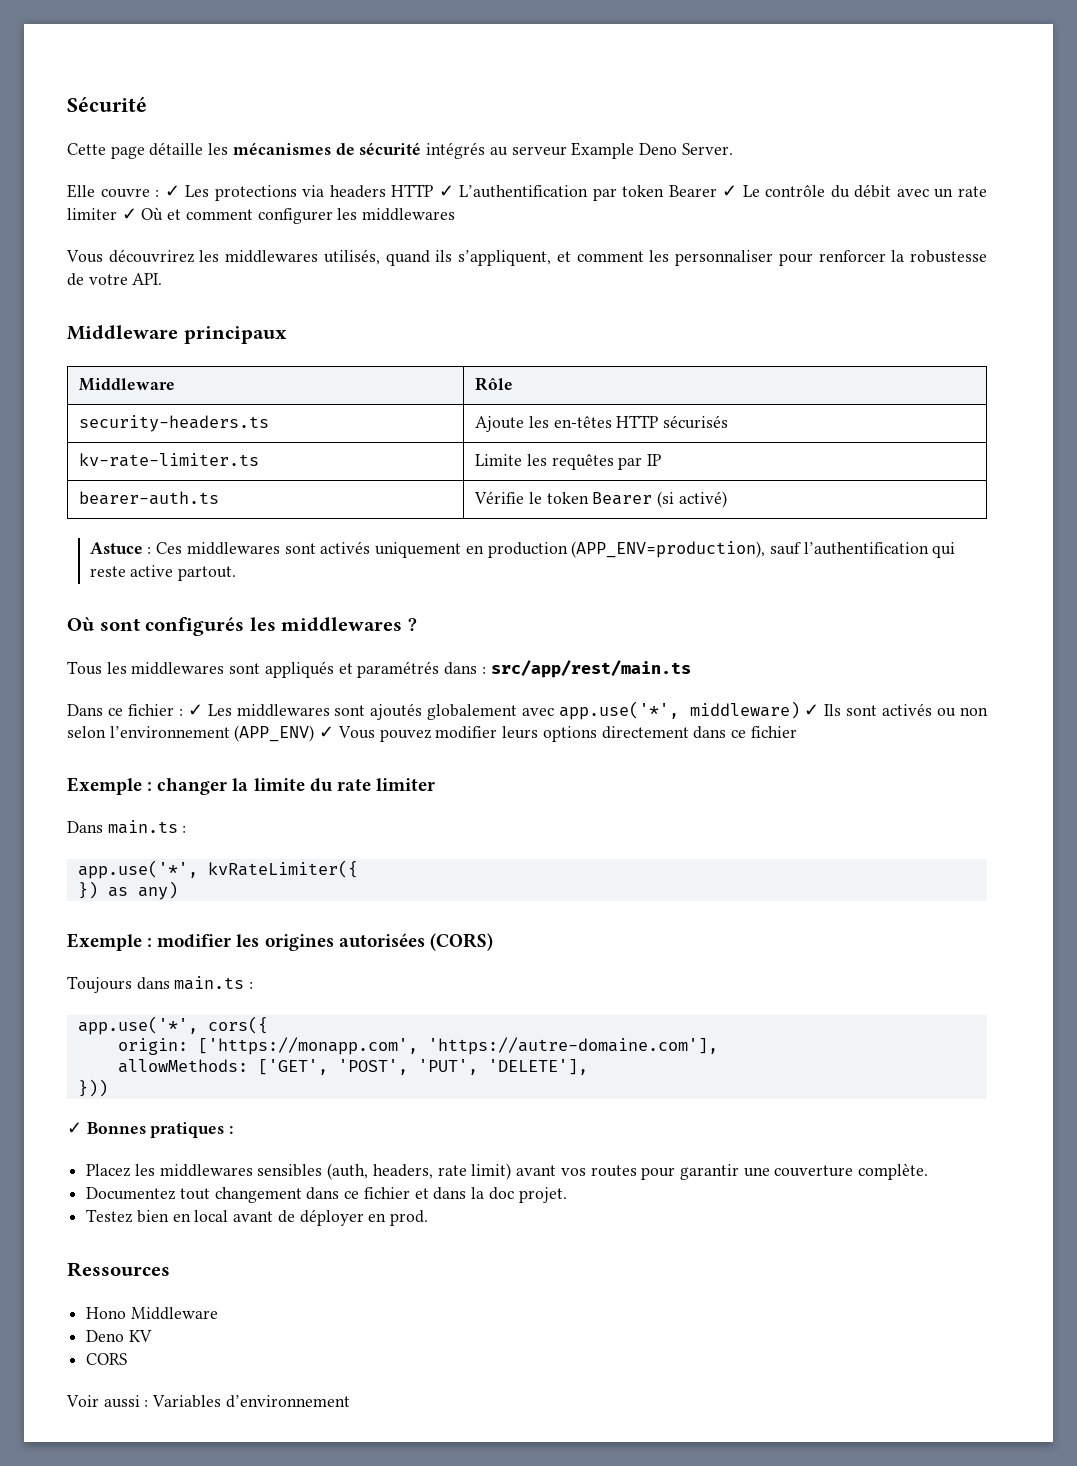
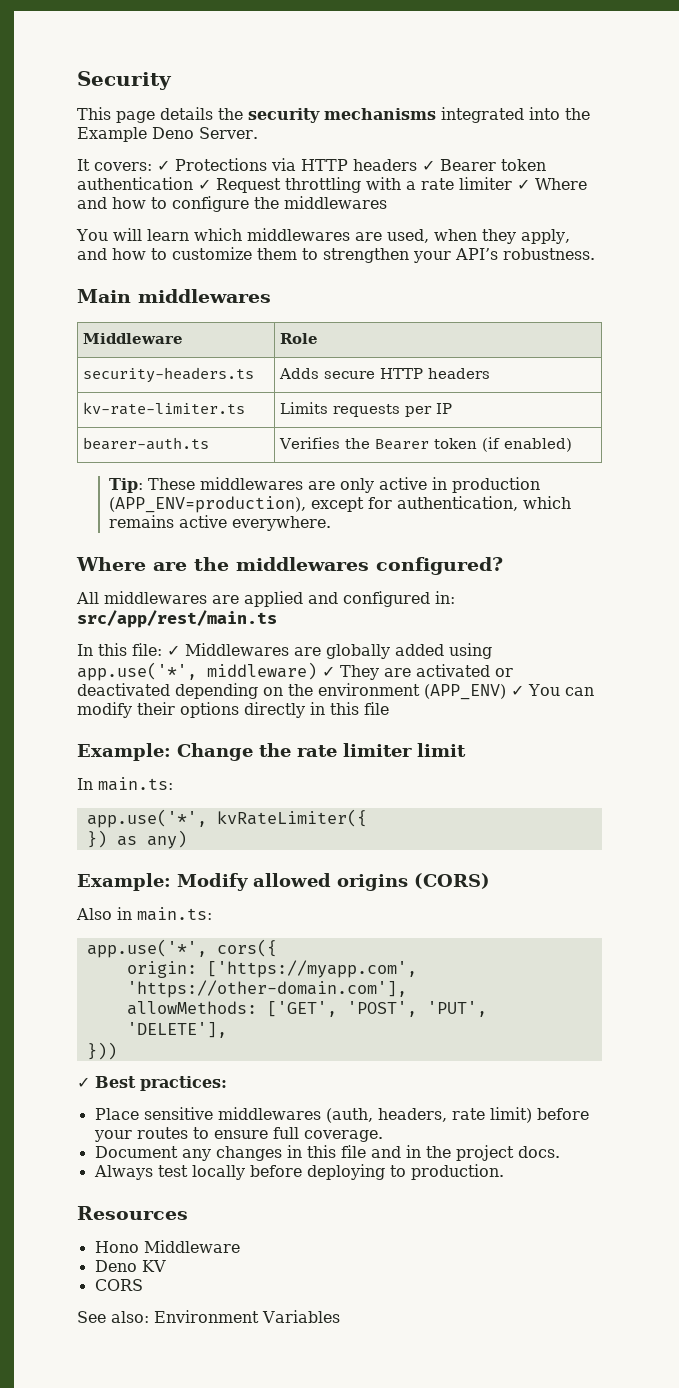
[67,96,147,112] [67,142,733,159] [67,184,987,201] [67,207,456,224] [66,249,988,266] [67,273,163,286] [67,325,287,344] Sécurité // Cette page détaille les mécanismes de sécurité intégrés au serveur Example Deno Server. // Elle couvre : ✓ Les protections via headers HTTP ✓ L’authentification par token Bearer ✓ Le contrôle du débit avec un rate limiter ✓ Où et comment configurer les middlewares // Vous découvrirez les middlewares utilisés, quand ils s’appliquent, et comment les personnaliser pour renforcer la robustesse de votre API. // Middleware principaux -> [77,71,172,90] [77,107,590,123] [77,127,258,142] [77,158,546,171] [77,177,587,193] [77,196,387,212] [76,228,570,244] [77,247,595,263] [77,289,271,303] Security // This page details the security mechanisms integrated into the Example Deno Server. // It covers: ✓ Protections via HTTP headers ✓ Bearer token authentication ✓ Request throttling with a rate limiter ✓ Where and how to configure the middlewares // You will learn which middlewares are used, when they apply, and how to customize them to strengthen your API’s robustness. // Main middlewares
[475,377,514,391] Rôle -> [280,333,319,344] Role
[475,415,728,432] [79,453,260,467] [475,454,661,470] [79,491,220,505] [474,491,727,508] [89,541,956,558] [89,565,237,581] [67,617,417,636] [67,660,691,678] [67,701,988,720] [67,725,797,742] [67,777,435,795] [67,820,187,834] Ajoute les en-têtes HTTP sécurisés // kv-rate-limiter.ts | Limite les requêtes par IP // bearer-auth.ts | Vérifie le token Bearer (si activé) // Astuce : Ces middlewares sont activés uniquement en production (APP_ENV=production), sauf l’authentification qui reste active partout. // Où sont configurés les middlewares ? // Tous les middlewares sont appliqués et paramétrés dans : src/app/rest/main.ts // Dans ce fichier : ✓ Les middlewares sont ajoutés globalement avec app.use('*', middleware) ✓ Ils sont activés ou non selon l’environnement (APP_ENV) ✓ Vous pouvez modifier leurs options directement dans ce fichier // Exemple : changer la limite du rate limiter // Dans main.ts : -> [279,368,491,379] [83,402,246,415] [280,402,453,417] [83,437,210,450] [279,437,573,452] [108,477,540,493] [108,496,571,513] [108,515,331,531] [76,557,503,575] [76,591,455,607] [77,610,277,628] [77,643,492,659] [77,662,513,681] [77,683,594,700] [77,702,389,718] [77,743,466,761] [77,777,173,791] Adds secure HTTP headers // kv-rate-limiter.ts | Limits requests per IP // bearer-auth.ts | Verifies the Bearer token (if enabled) // Tip: These middlewares are only active in production (APP_ENV=production), except for authentication, which remains active everywhere. // Where are the middlewares configured? // All middlewares are applied and configured in: src/app/rest/main.ts // In this file: ✓ Middlewares are globally added using app.use('*', middleware) ✓ They are activated or deactivated depending on the environment (APP_ENV) ✓ You can modify their options directly in this file // Example: Change the rate limiter limit // In main.ts:
[67,933,493,951] [67,976,254,993] Exemple : modifier les origines autorisées (CORS) // Toujours dans main.ts : -> [77,873,490,891] [76,907,212,921] Example: Modify allowed origins (CORS) // Also in main.ts:
[197,1037,718,1055] ['https://monapp.com', 'https://autre-domaine.com'], -> [206,960,417,978] [126,980,407,998] ['https://myapp.com', 'https://other-domain.com'],
[86,1122,234,1138] [86,1163,929,1180] [86,1187,567,1203] [86,1209,429,1226] [67,1262,170,1277] Bonnes pratiques : // Placez les middlewares sensibles (auth, headers, rate limit) avant vos routes pour garantir une couverture complète. // Documentez tout changement dans ce fichier et dans la doc projet. // Testez bien en local avant de déployer en prod. // Ressources -> [95,1076,227,1091] [94,1107,589,1123] [93,1127,383,1142] [94,1145,560,1161] [93,1164,504,1180] [77,1206,188,1220] Best practices: // Place sensitive middlewares (auth, headers, rate limit) before your routes to ensure full coverage. // Document any changes in this file and in the project docs. // Always test locally before deploying to production. // Resources
[66,1395,350,1408] Voir aussi : Variables d’environnement -> [77,1310,340,1323] See also: Environment Variables

